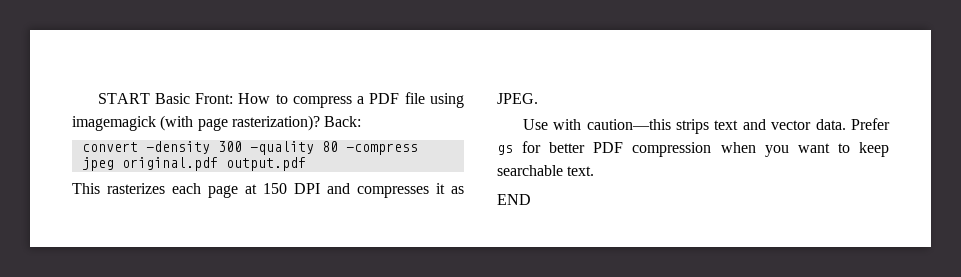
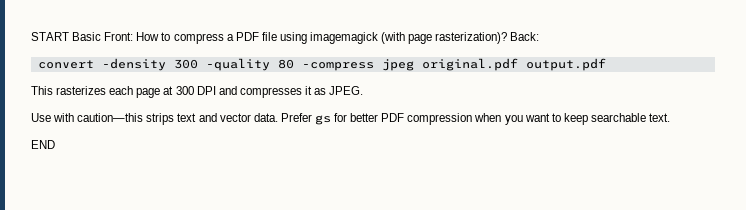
[263,183,287,194] 150 -> [175,86,194,95] 300

